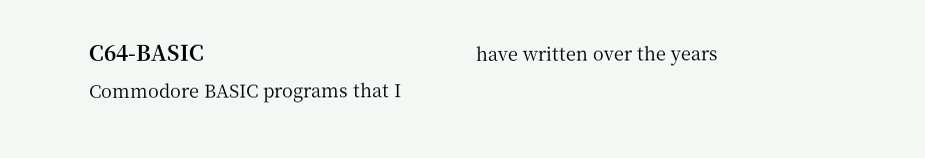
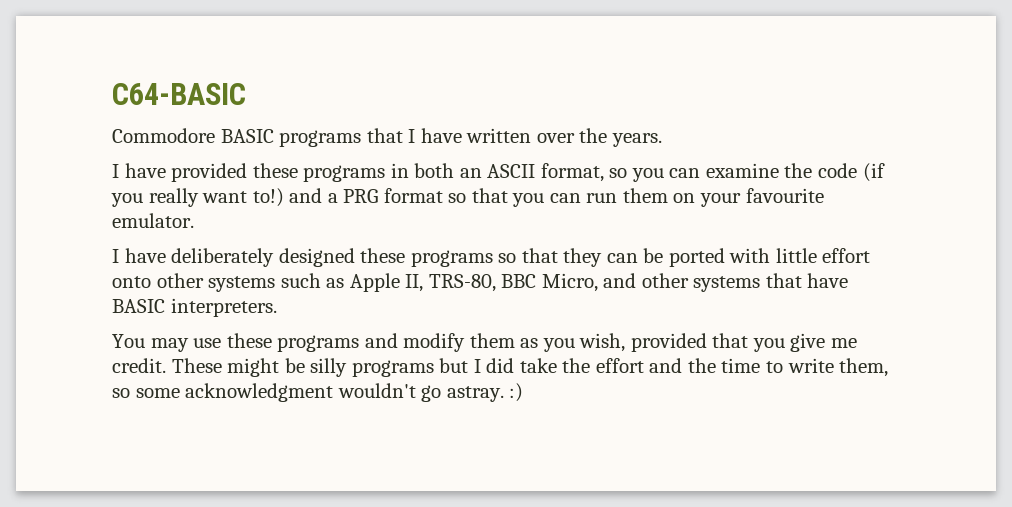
[669,50,718,66] years -> [611,133,662,147] [112,163,885,182] [111,188,824,207] [112,213,194,228] [112,248,871,267] [112,273,849,292] [112,298,277,317] [112,333,858,352] [112,358,889,377] [112,383,524,402] years. // I have provided these programs in both an ASCII format, so you can examine the code (if you really want to!) and a PRG format so that you can run them on your favourite emulator. // I have deliberately designed these programs so that they can be ported with little effort onto other systems such as Apple II, TRS-80, BBC Micro, and other systems that have BASIC interpreters. // You may use these programs and modify them as you wish, provided that you give me credit. These might be silly programs but I did take the effort and the time to write them, so some acknowledgment wouldn't go astray. :)

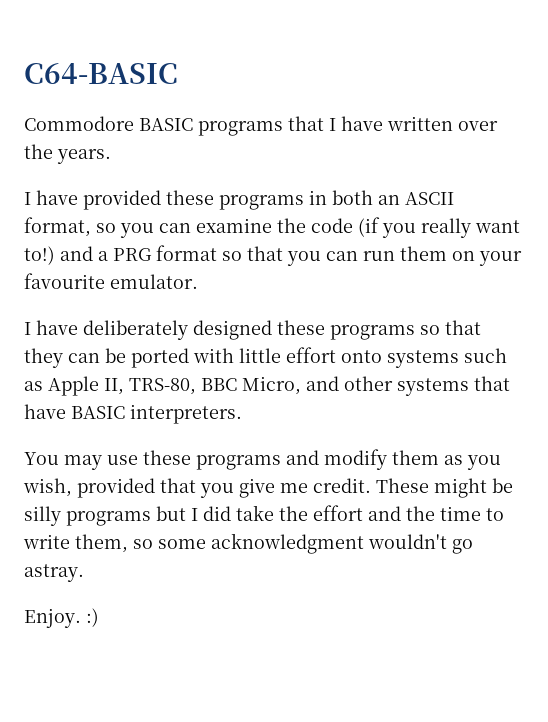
[156,273,204,288] other -> (382, 356) none
(504, 394) none -> [24,608,81,628] // Enjoy.

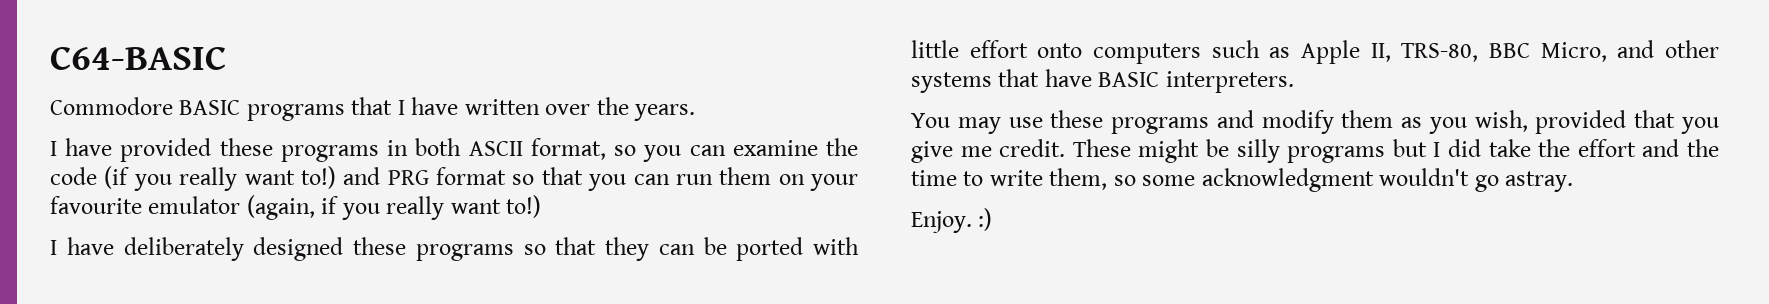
[378,195,400,205] an -> (462, 147) none
[98,251,108,261] a -> (381, 176) none
[110,274,198,289] emulator. -> [148,195,542,220] emulator (again, if you really want to!)
[387,350,459,368] systems -> [1093,43,1201,64] computers

